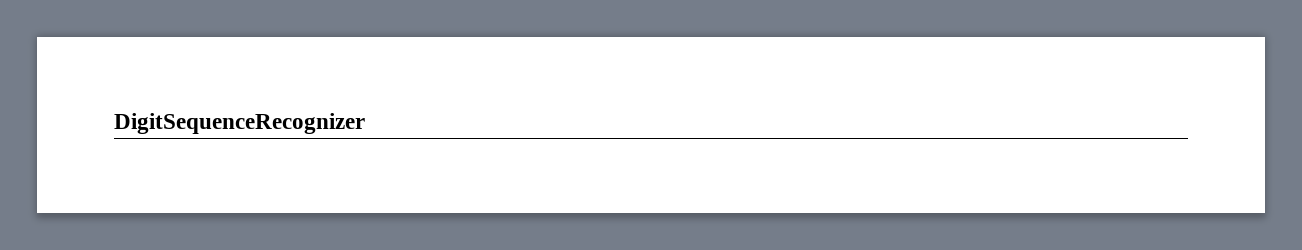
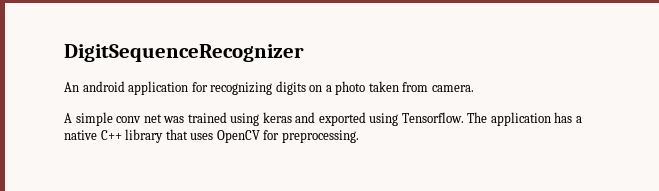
(365, 123) none -> [64,81,474,95] [64,112,582,126] [64,129,359,143] // An android application for recognizing digits on a photo taken from camera. // A simple conv net was trained using keras and exported using Tensorflow. The application has a native C++ library that uses OpenCV for preprocessing.

